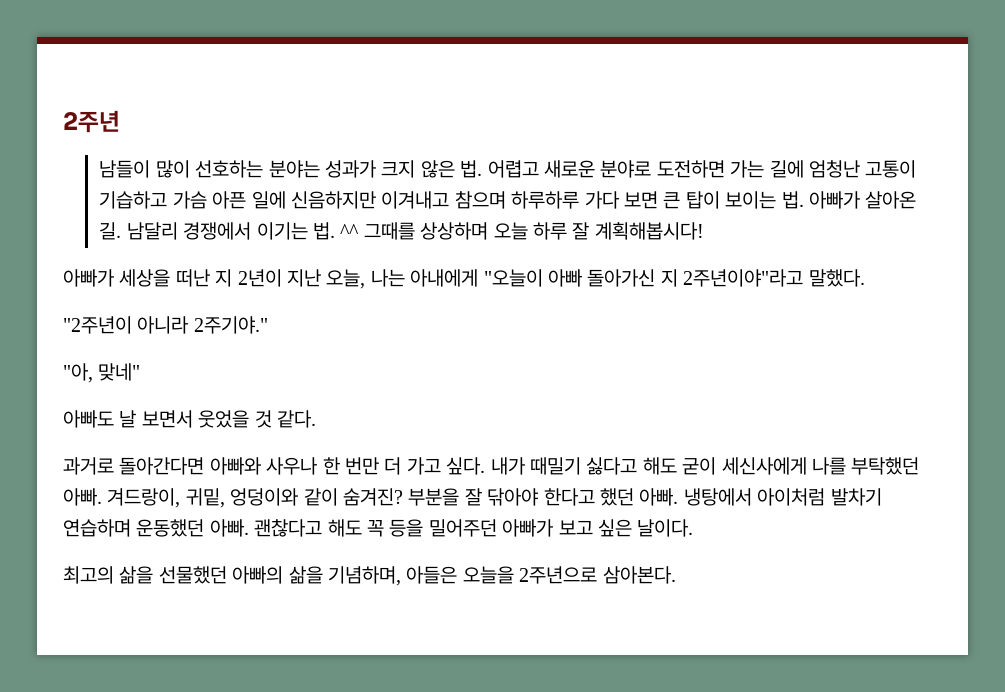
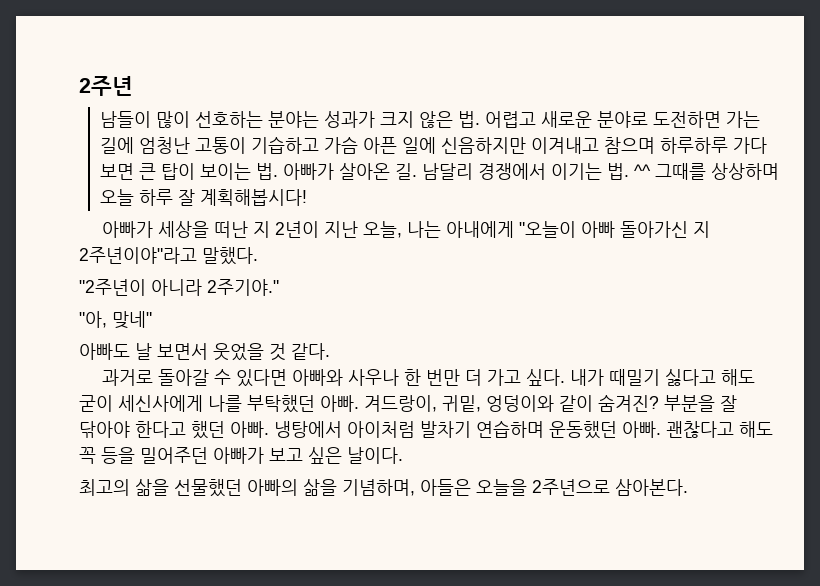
[119,457,205,475] 돌아간다면 -> [158,369,288,387] 돌아갈 수 있다면

